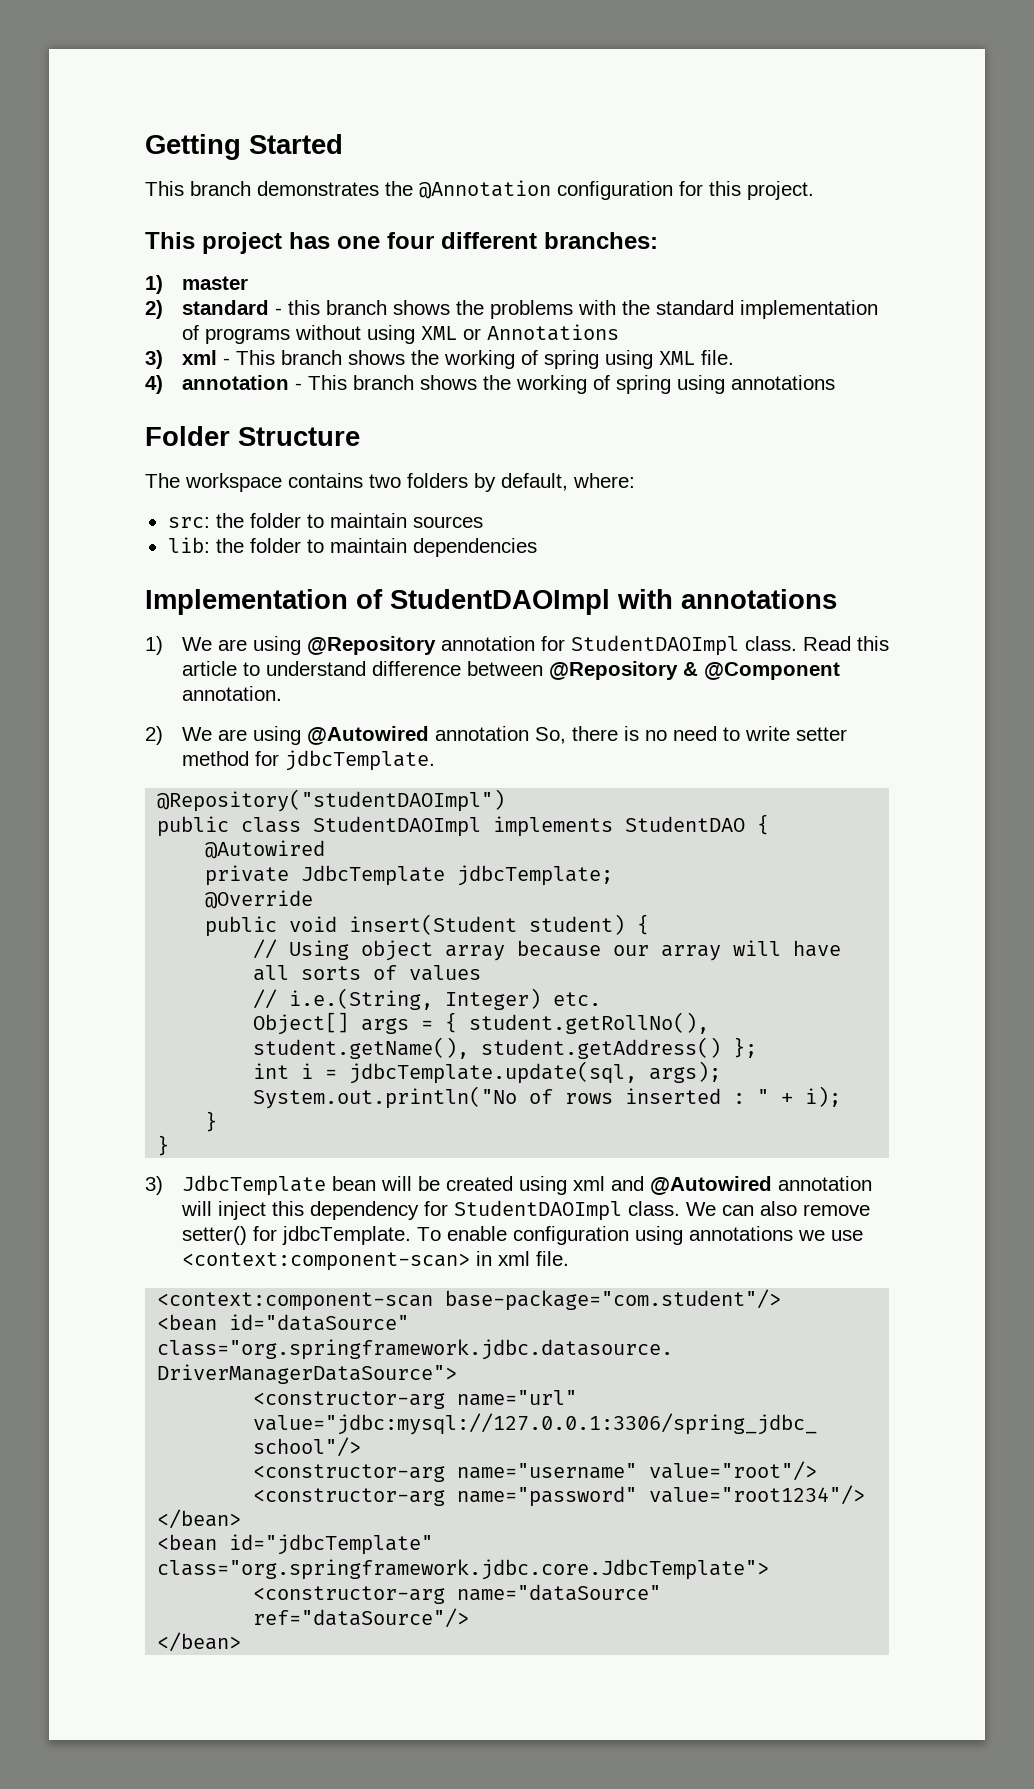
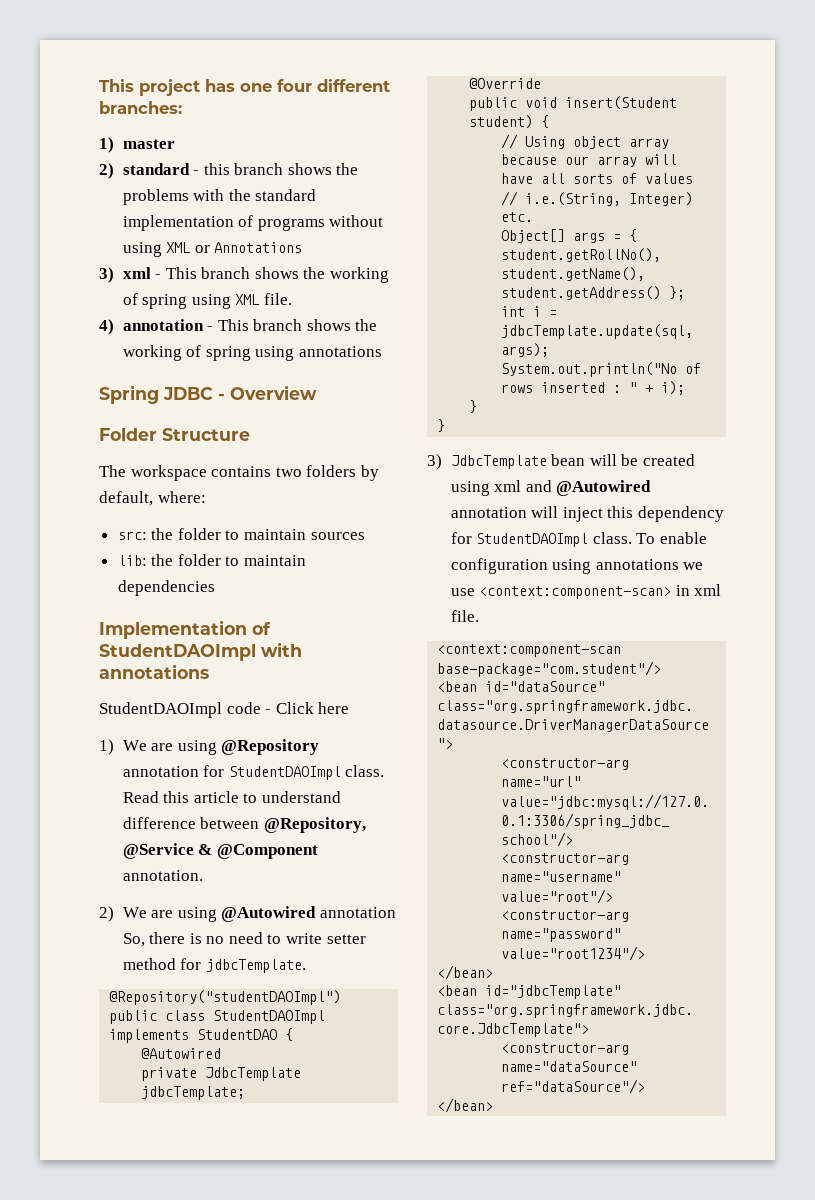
[145,134,343,160] [145,180,814,200] Getting Started // This branch demonstrates the @Annotation configuration for this project. // -> (99, 85) none
(835, 382) none -> [99,385,317,404] // Spring JDBC - Overview
(837, 599) none -> [99,702,350,718] // StudentDAOImpl code - Click here
[548,661,678,680] @Repository -> [263,817,366,833] [122,843,194,859] @Repository, @Service
[685,1201,870,1216] [181,1226,411,1245] We can also remove setter() for jdbcTemplate. -> (632, 538) none

